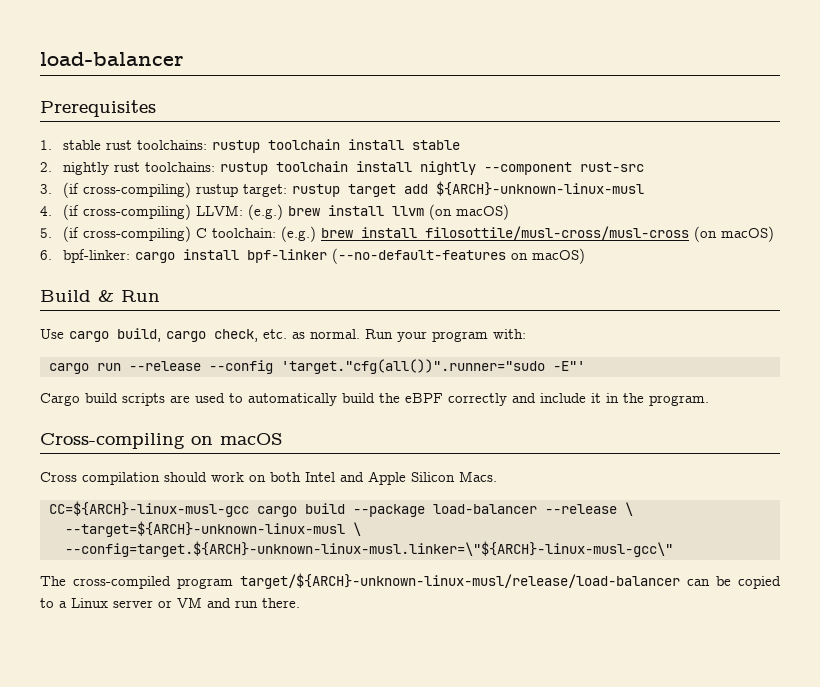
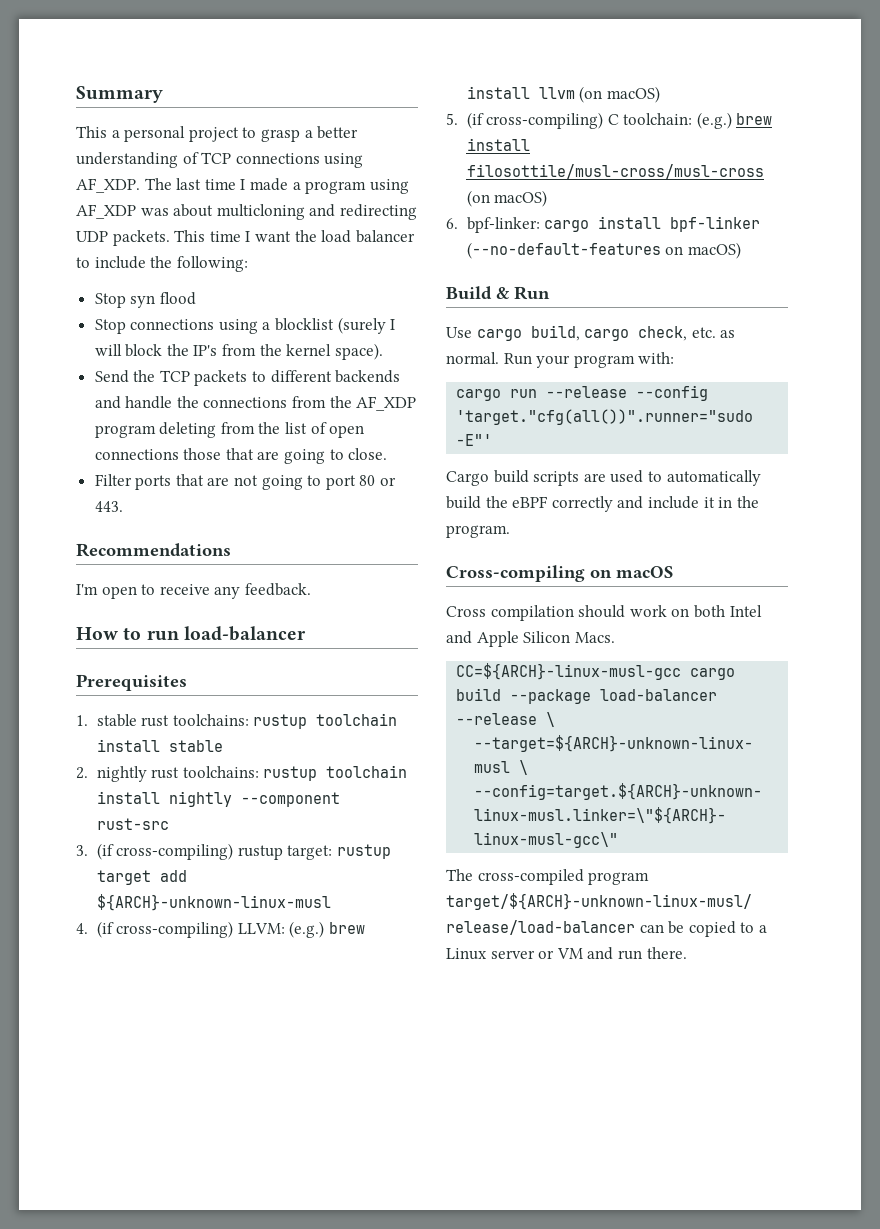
(40, 59) none -> [76,86,163,103] [76,126,359,142] [76,152,364,168] [76,178,409,194] [76,204,417,220] [76,230,415,246] [76,256,248,272] [94,292,196,308] [94,317,396,334] [94,343,383,360] [94,370,401,386] [94,396,417,411] [94,422,365,438] [94,448,388,464] [94,474,397,490] [94,501,123,512] [76,543,231,557] [76,583,311,599] [76,627,179,641] Summary // This a personal project to grasp a better understanding of TCP connections using AF_XDP. The last time I made a program using AF_XDP was about multicloning and redirecting UDP packets. This time I want the load balancer to include the following: // Stop syn flood // Stop connections using a blocklist (surely I will block the IP's from the kernel space). // Send the TCP packets to different backends and handle the connections from the AF_XDP program deleting from the list of open connections those that are going to close. // Filter ports that are not going to port 80 or 443. // Recommendations // I'm open to receive any feedback. // How to run

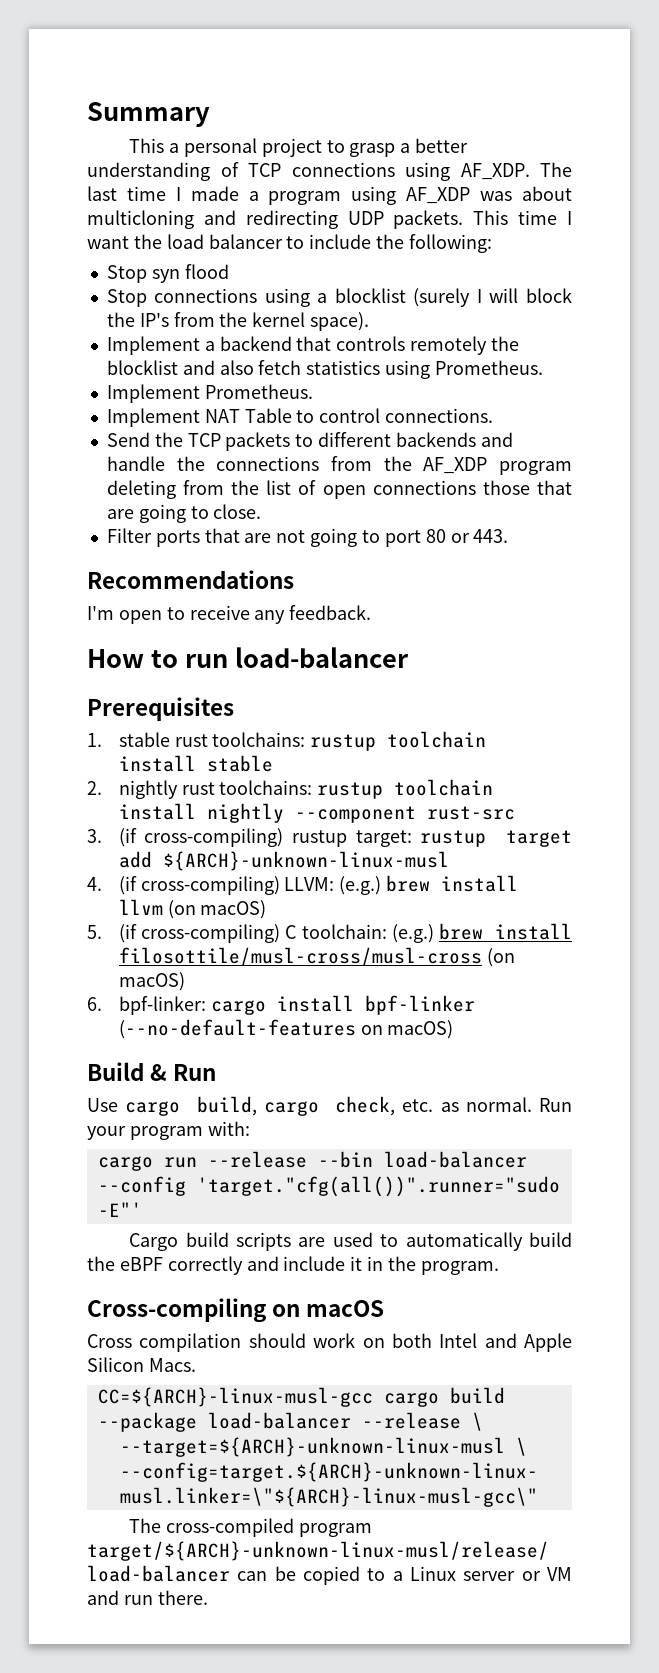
(383, 351) none -> [106,336,519,355] [106,360,543,379] [106,384,313,403] [106,408,494,427] // Implement a backend that controls remotely the blocklist and also fetch statistics using Prometheus. // Implement Prometheus. // Implement NAT Table to control connections.
(628, 392) none -> [317,1151,527,1168] --bin load-balancer

